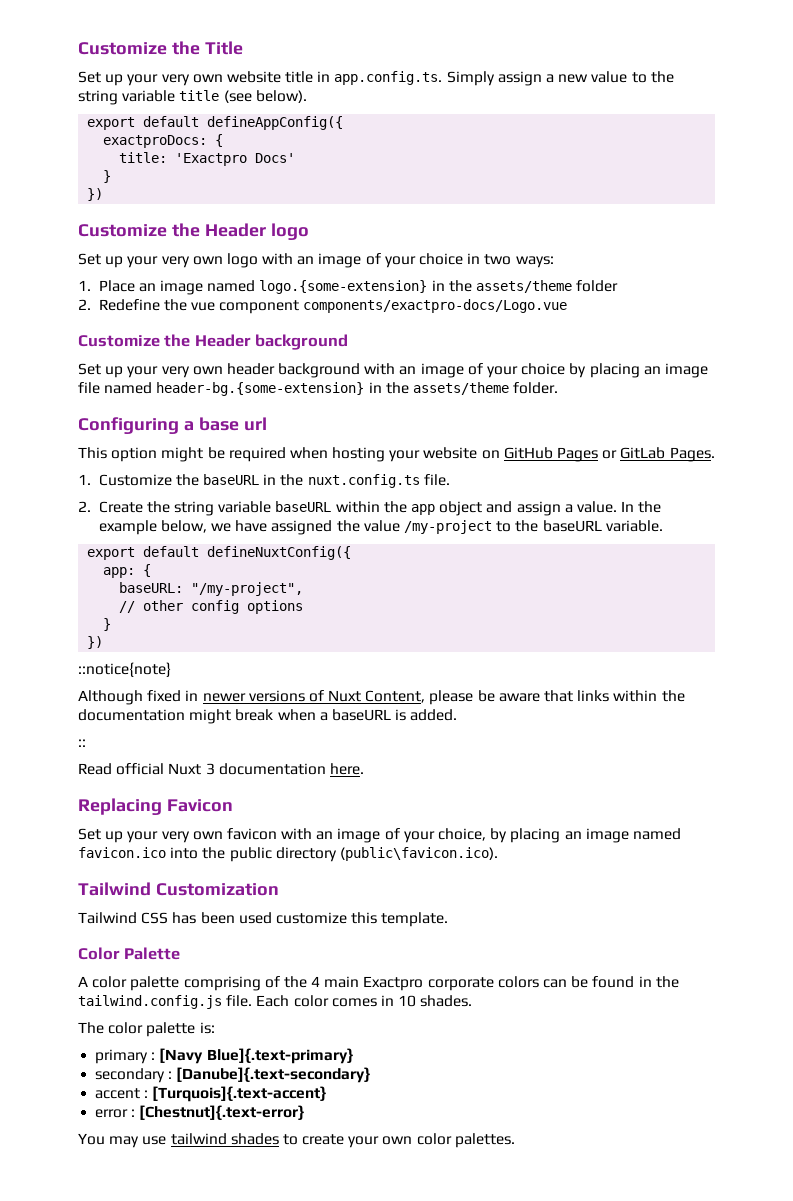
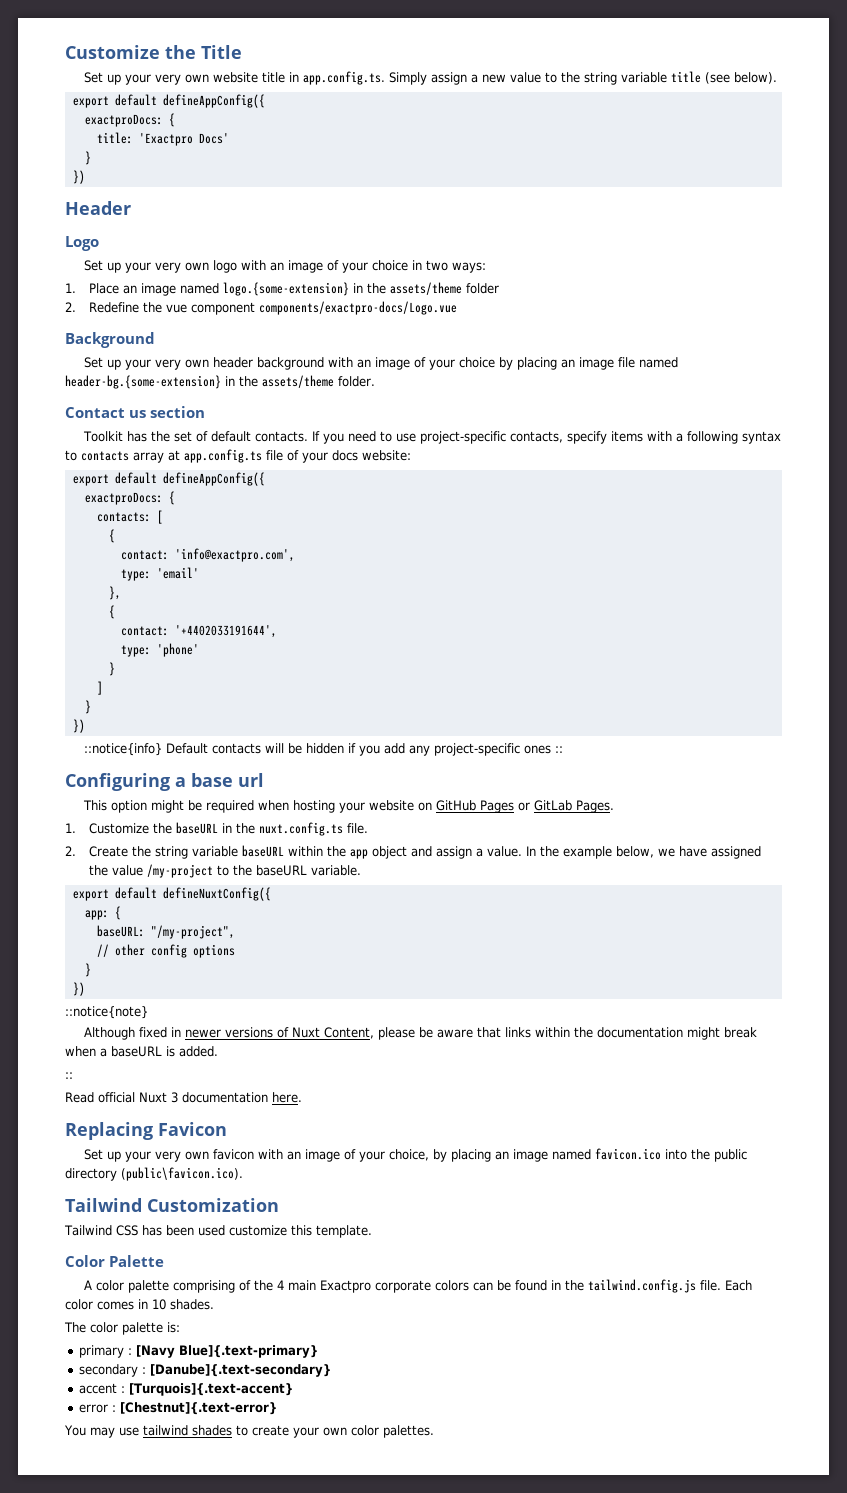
[78,223,309,240] Customize the Header logo -> [65,201,131,215] [65,236,99,251] Header // Logo
[78,334,349,350] Customize the Header background -> [65,332,155,348] Background
(559, 388) none -> [65,406,206,418] [82,431,781,444] [65,449,411,463] [72,472,265,486] [84,491,175,505] [96,510,163,524] [108,529,115,543] [120,548,295,562] [120,567,199,581] [108,586,121,600] [108,605,115,619] [120,625,277,638] [120,643,199,657] [108,662,115,676] [96,681,103,695] [84,700,91,714] [72,719,85,733] [83,743,563,756] // Contact us section // Toolkit has the set of default contacts. If you need to use project-specific contacts, specify items with a following syntax to contacts array at app.config.ts file of your docs website: // export default defineAppConfig({ // exactproDocs: { // contacts: [ // { // contact: 'info@exactpro.com', // type: 'email' // }, // { // contact: '+4402033191644', // type: 'phone' // } // ] // } // }) // ::notice{info} Default contacts will be hidden if you add any project-specific ones ::

